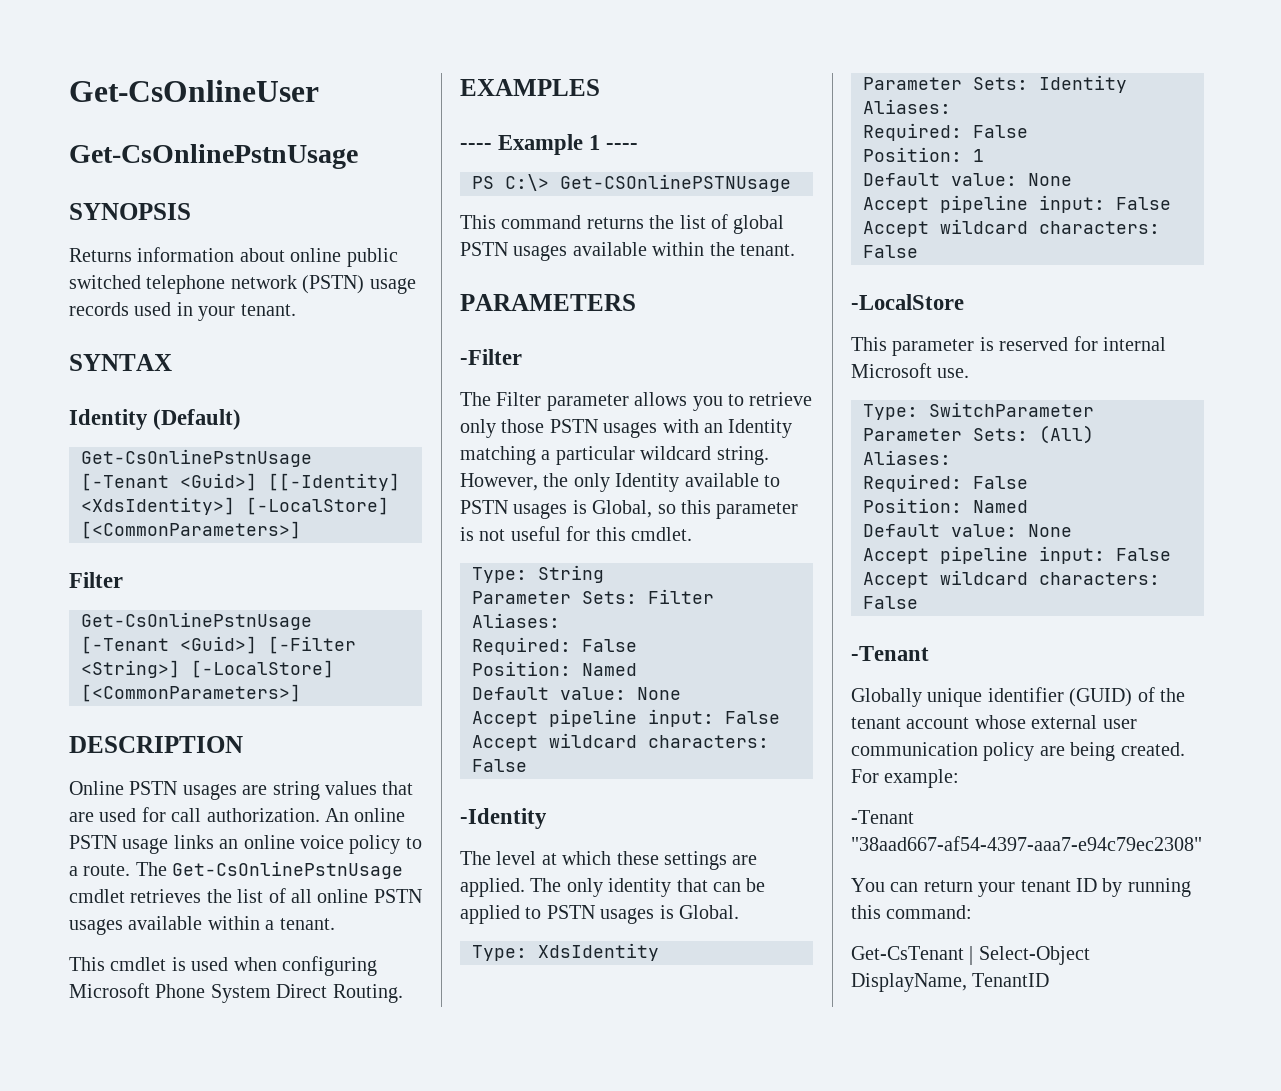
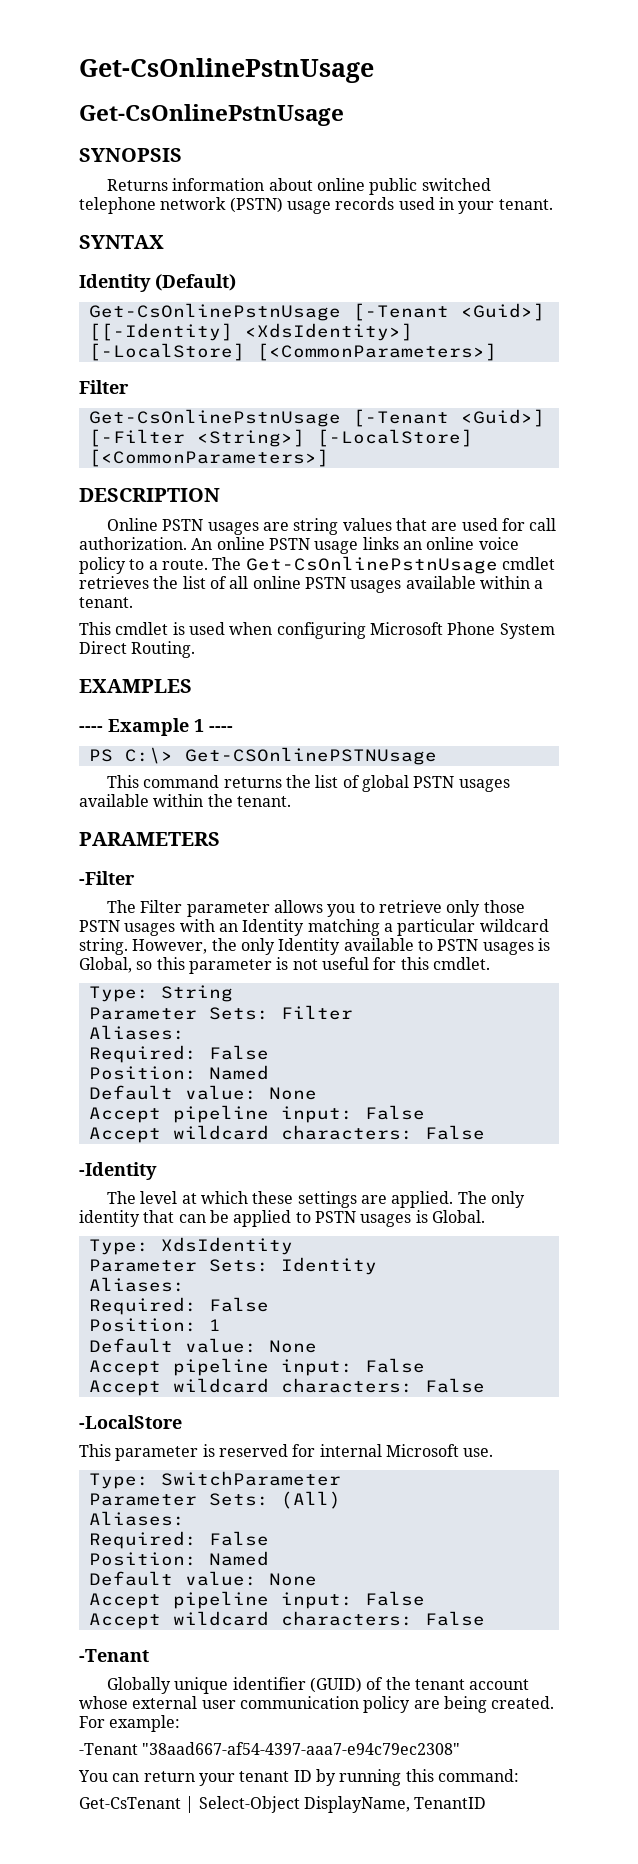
[69,80,319,102] Get-CsOnlineUser -> [79,58,374,83] Get-CsOnlinePstnUsage

